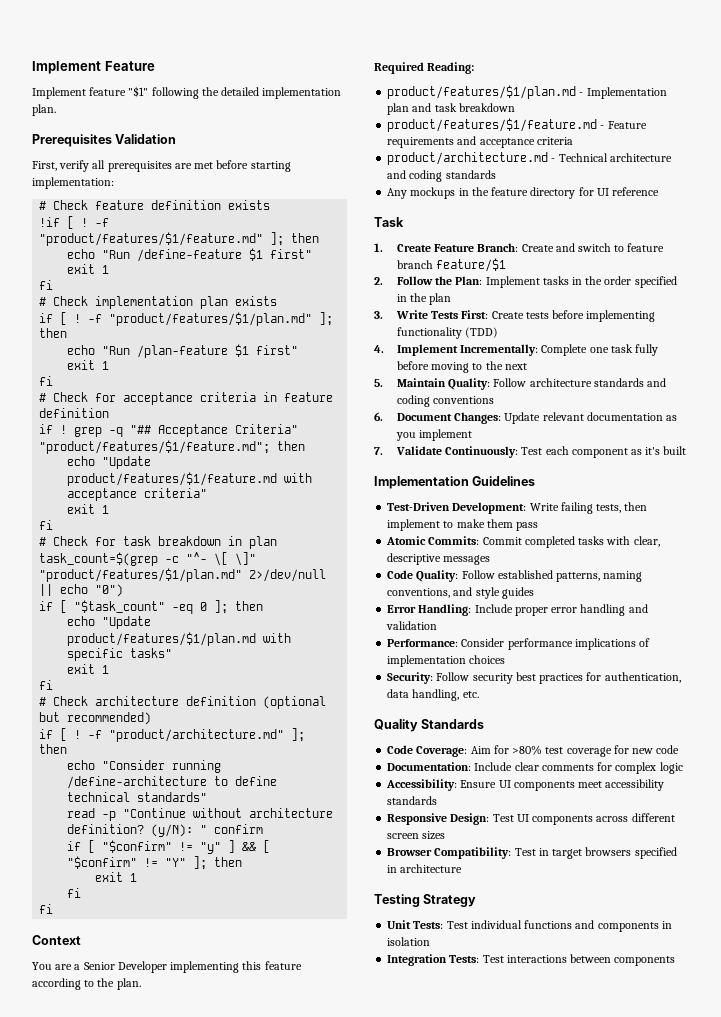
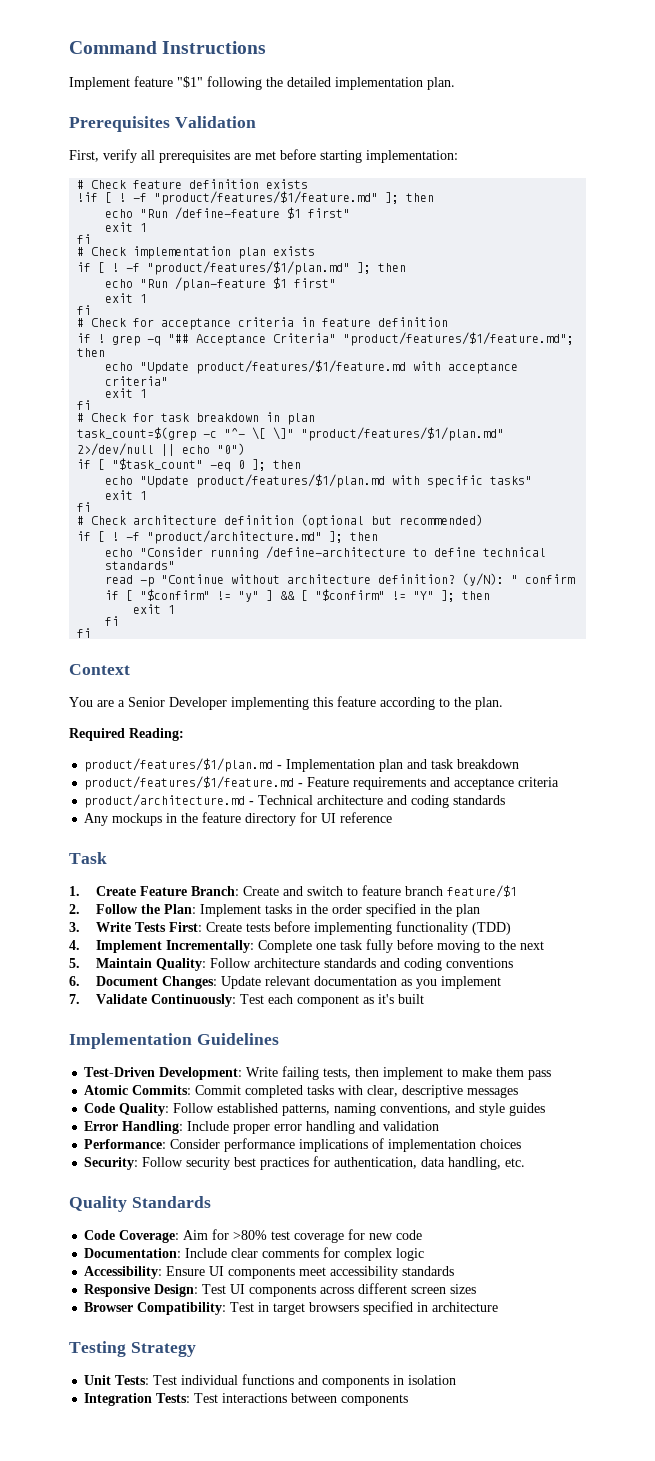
[32,61,155,74] Implement Feature -> [69,41,267,54] Command Instructions

